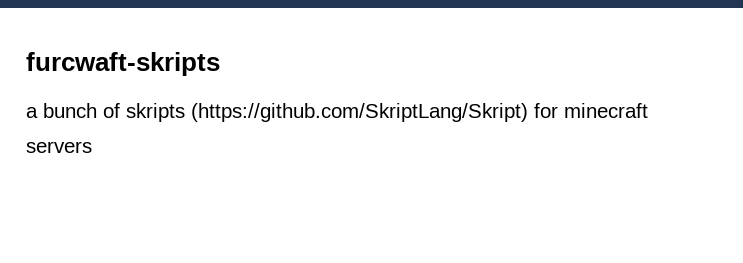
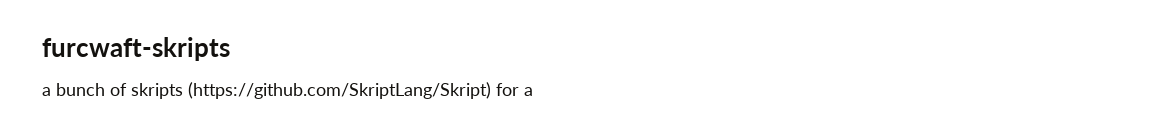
[564,103,648,118] [26,141,92,153] minecraft servers -> [524,87,533,96] a

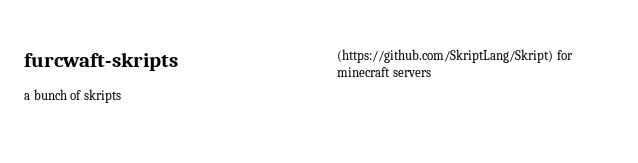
[524,87,533,96] a -> [337,67,431,77] minecraft servers

